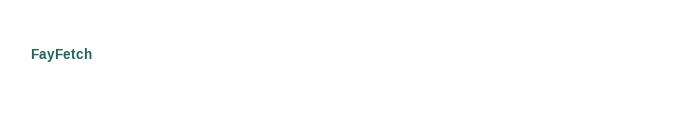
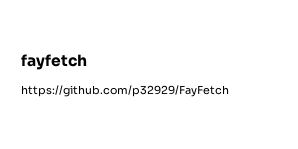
[31,48,92,62] FayFetch -> [21,54,87,70] [21,85,229,97] fayfetch // https://github.com/p32929/FayFetch

